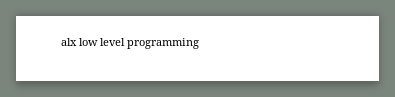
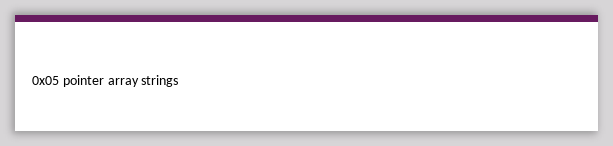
[61,38,199,49] alx low level programming -> [32,75,179,87] 0x05 pointer array strings

